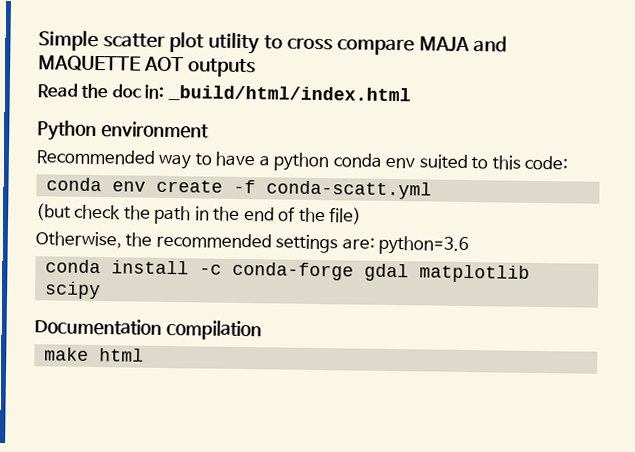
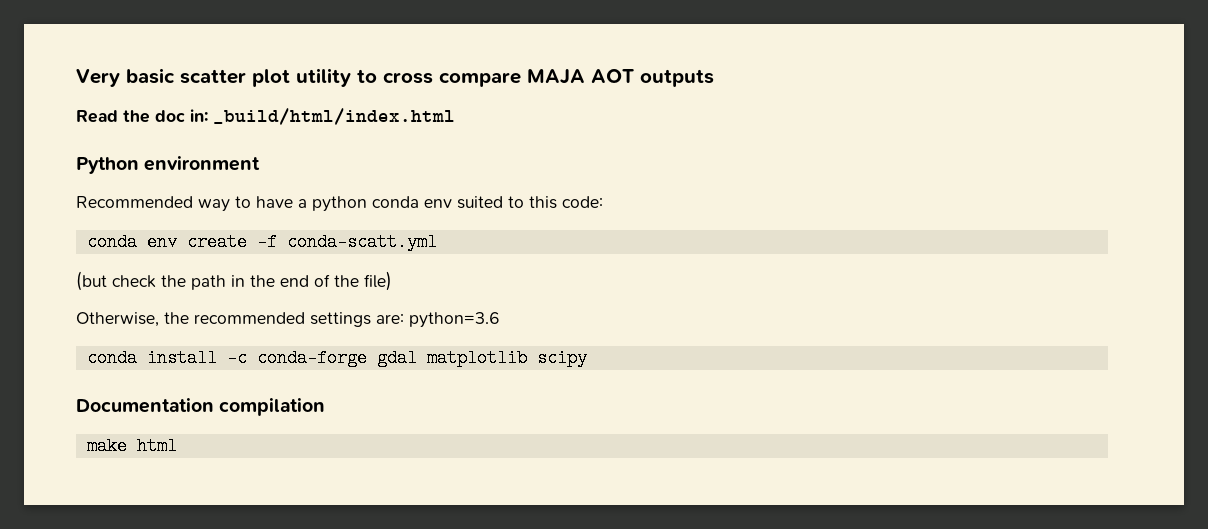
[38,30,99,52] Simple -> [76,68,175,87] Very basic
[473,36,508,52] [38,55,141,72] and MAQUETTE -> (585, 77) none

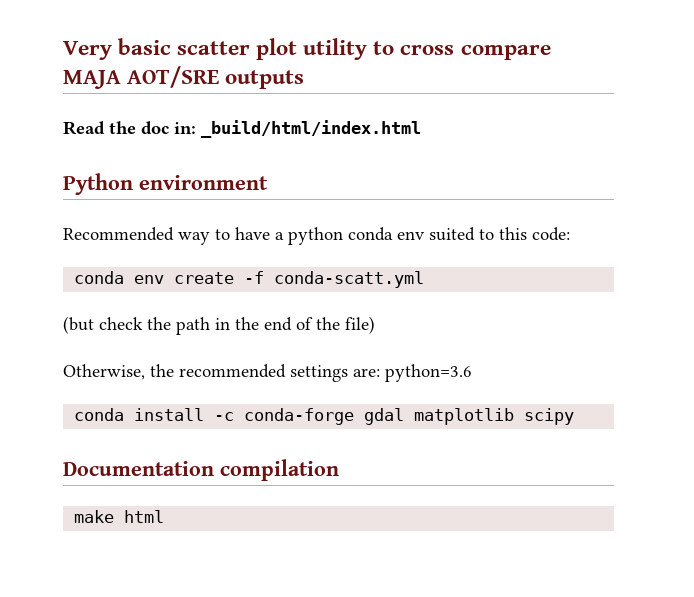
[591,69,634,83] AOT -> [127,66,220,88] AOT/SRE

